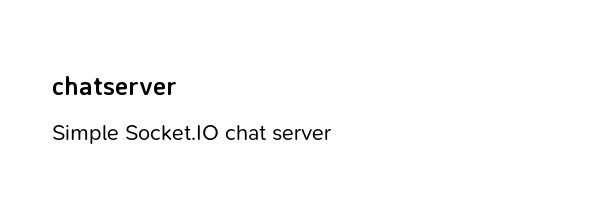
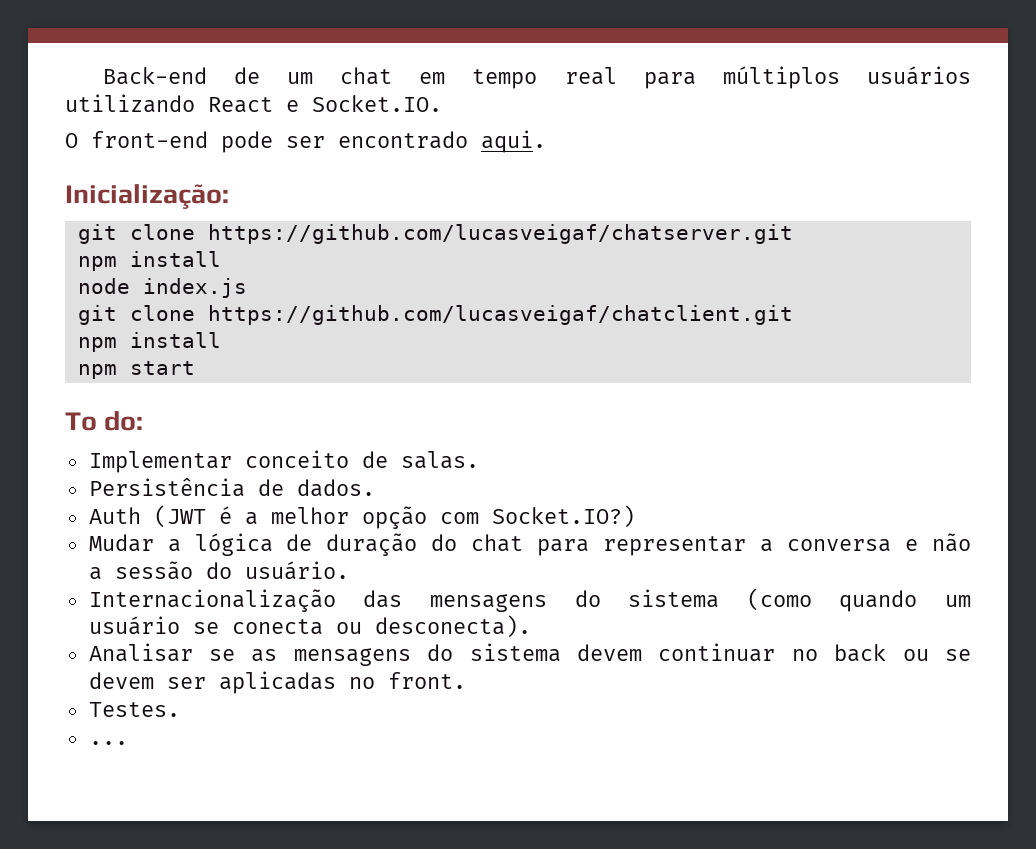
[52,76,177,95] [52,125,332,144] chatserver // Simple Socket.IO chat server -> [102,66,972,89] [65,94,442,113] [65,130,546,153] [65,184,229,209] [77,224,793,244] [77,251,221,271] [77,278,247,298] [77,305,793,325] [77,332,221,352] [77,361,195,379] [65,411,144,431] [88,450,479,473] [88,478,375,497] [88,505,635,529] [88,533,971,556] [88,561,349,580] [88,588,972,612] [88,615,531,638] [88,643,971,666] [88,671,466,694] [88,702,180,717] [88,741,128,745] Back-end de um chat em tempo real para múltiplos usuários utilizando React e Socket.IO. // O front-end pode ser encontrado aqui. // Inicialização: // git clone https://github.com/lucasveigaf/chatserver.git // npm install // node index.js // git clone https://github.com/lucasveigaf/chatclient.git // npm install // npm start // To do: // Implementar conceito de salas. // Persistência de dados. // Auth (JWT é a melhor opção com Socket.IO?) // Mudar a lógica de duração do chat para representar a conversa e não a sessão do usuário. // Internacionalização das mensagens do sistema (como quando um usuário se conecta ou desconecta). // Analisar se as mensagens do sistema devem continuar no back ou se devem ser aplicadas no front. // Testes. // ...

